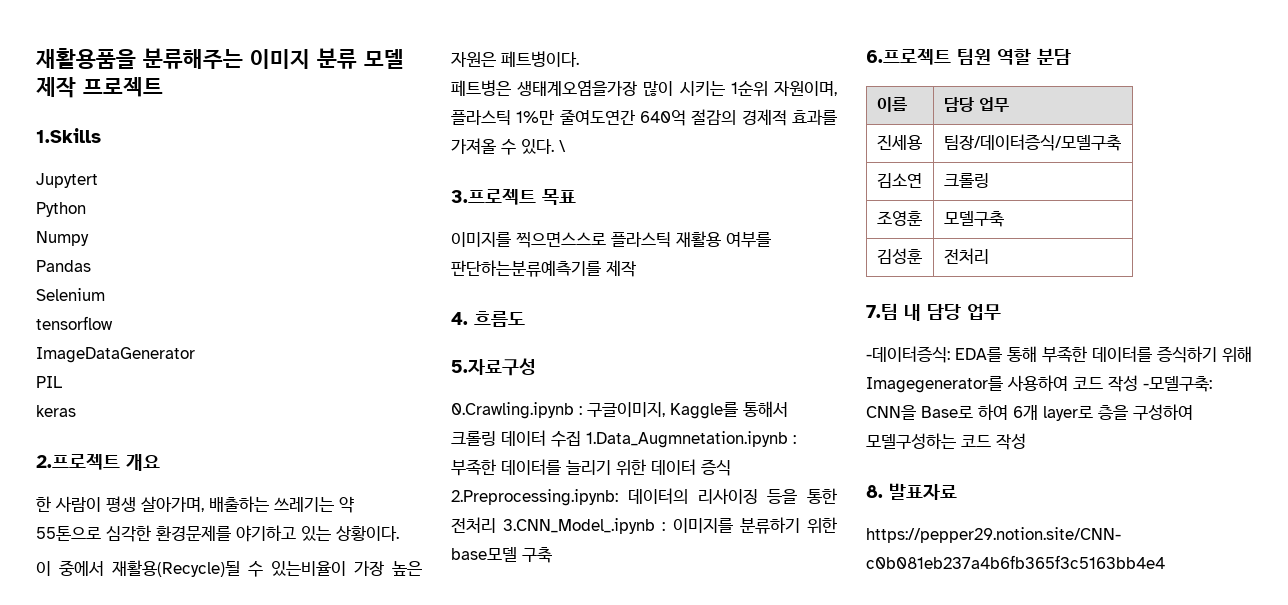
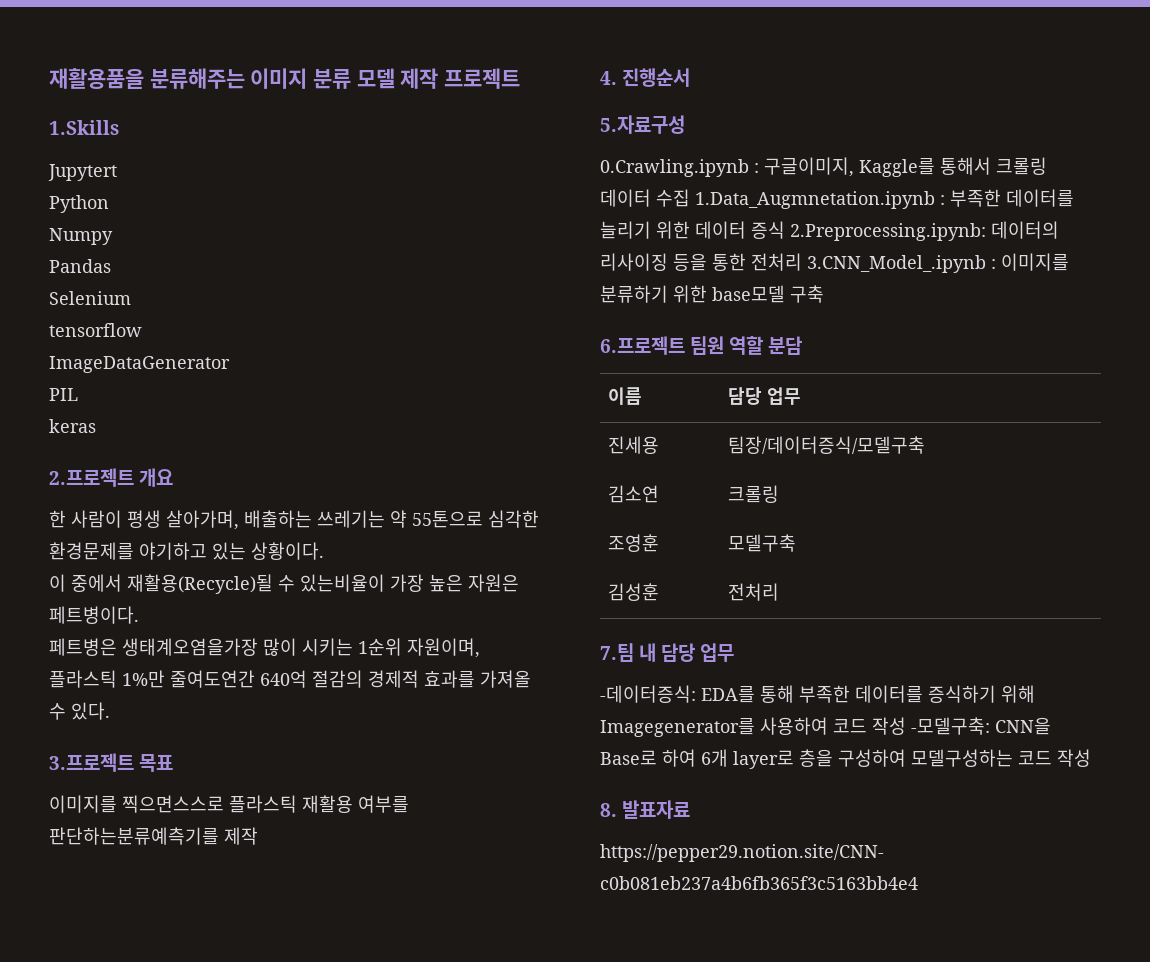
[559,140,566,152] \ -> (110, 711) none
[474,311,525,327] 흐름도 -> [622,68,691,87] 진행순서

